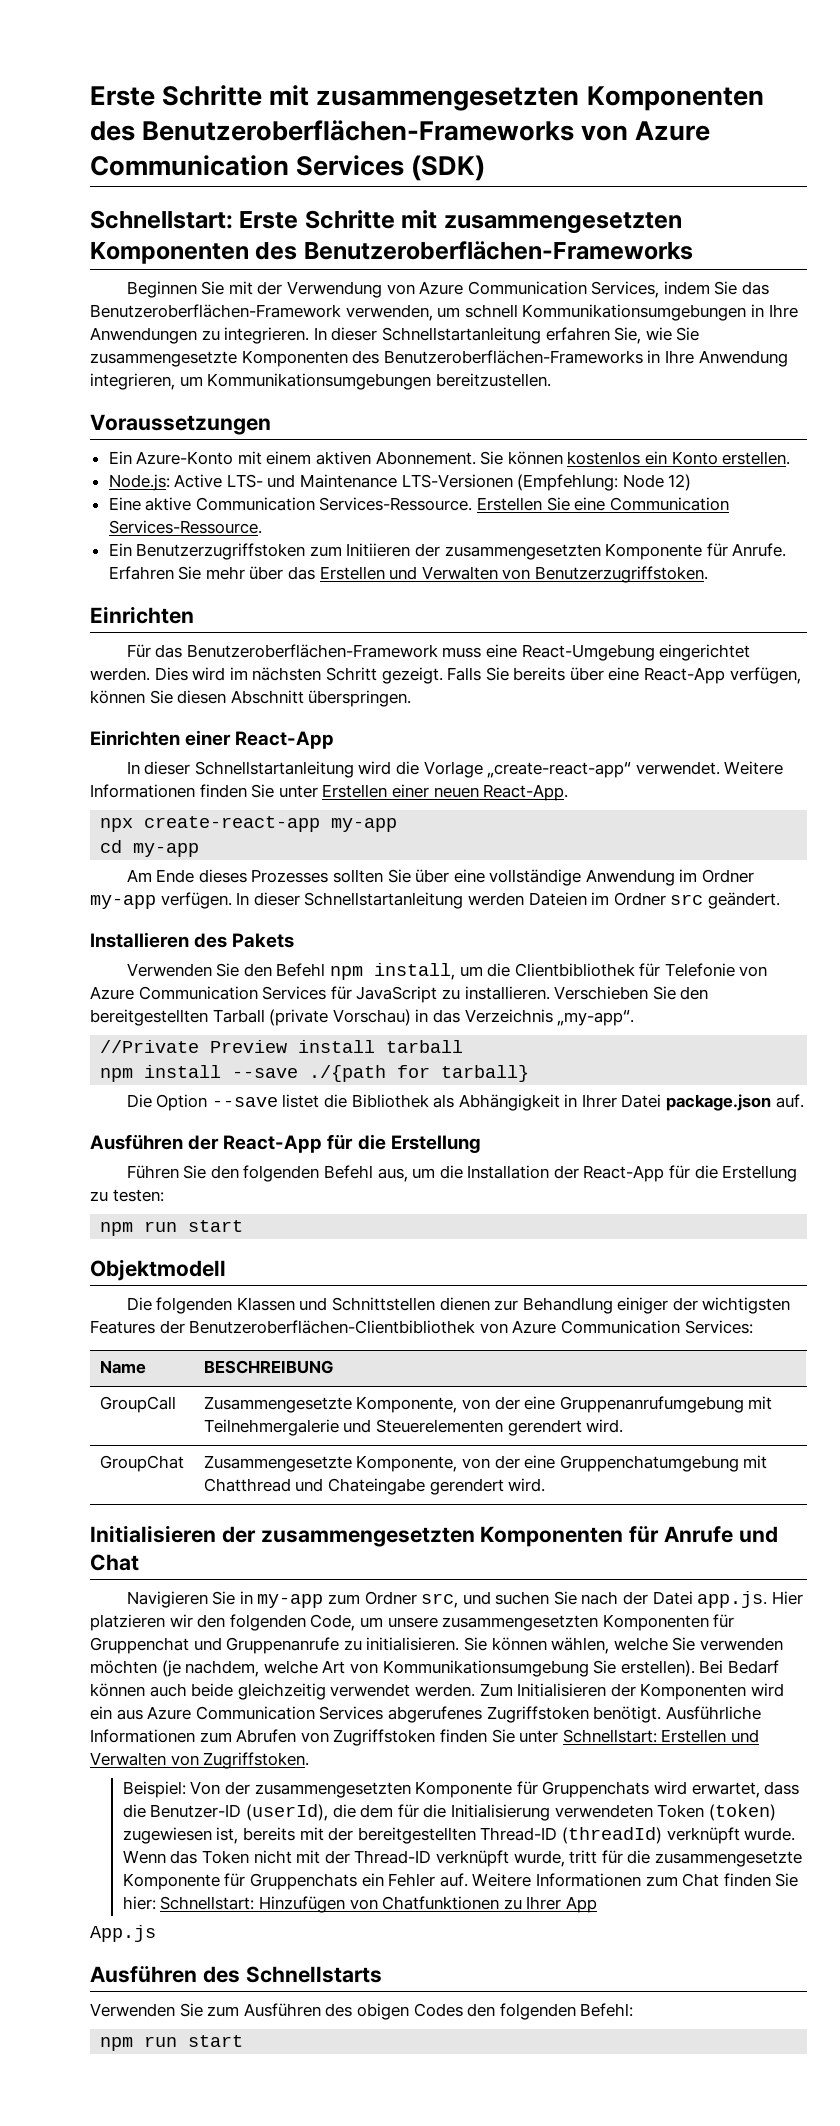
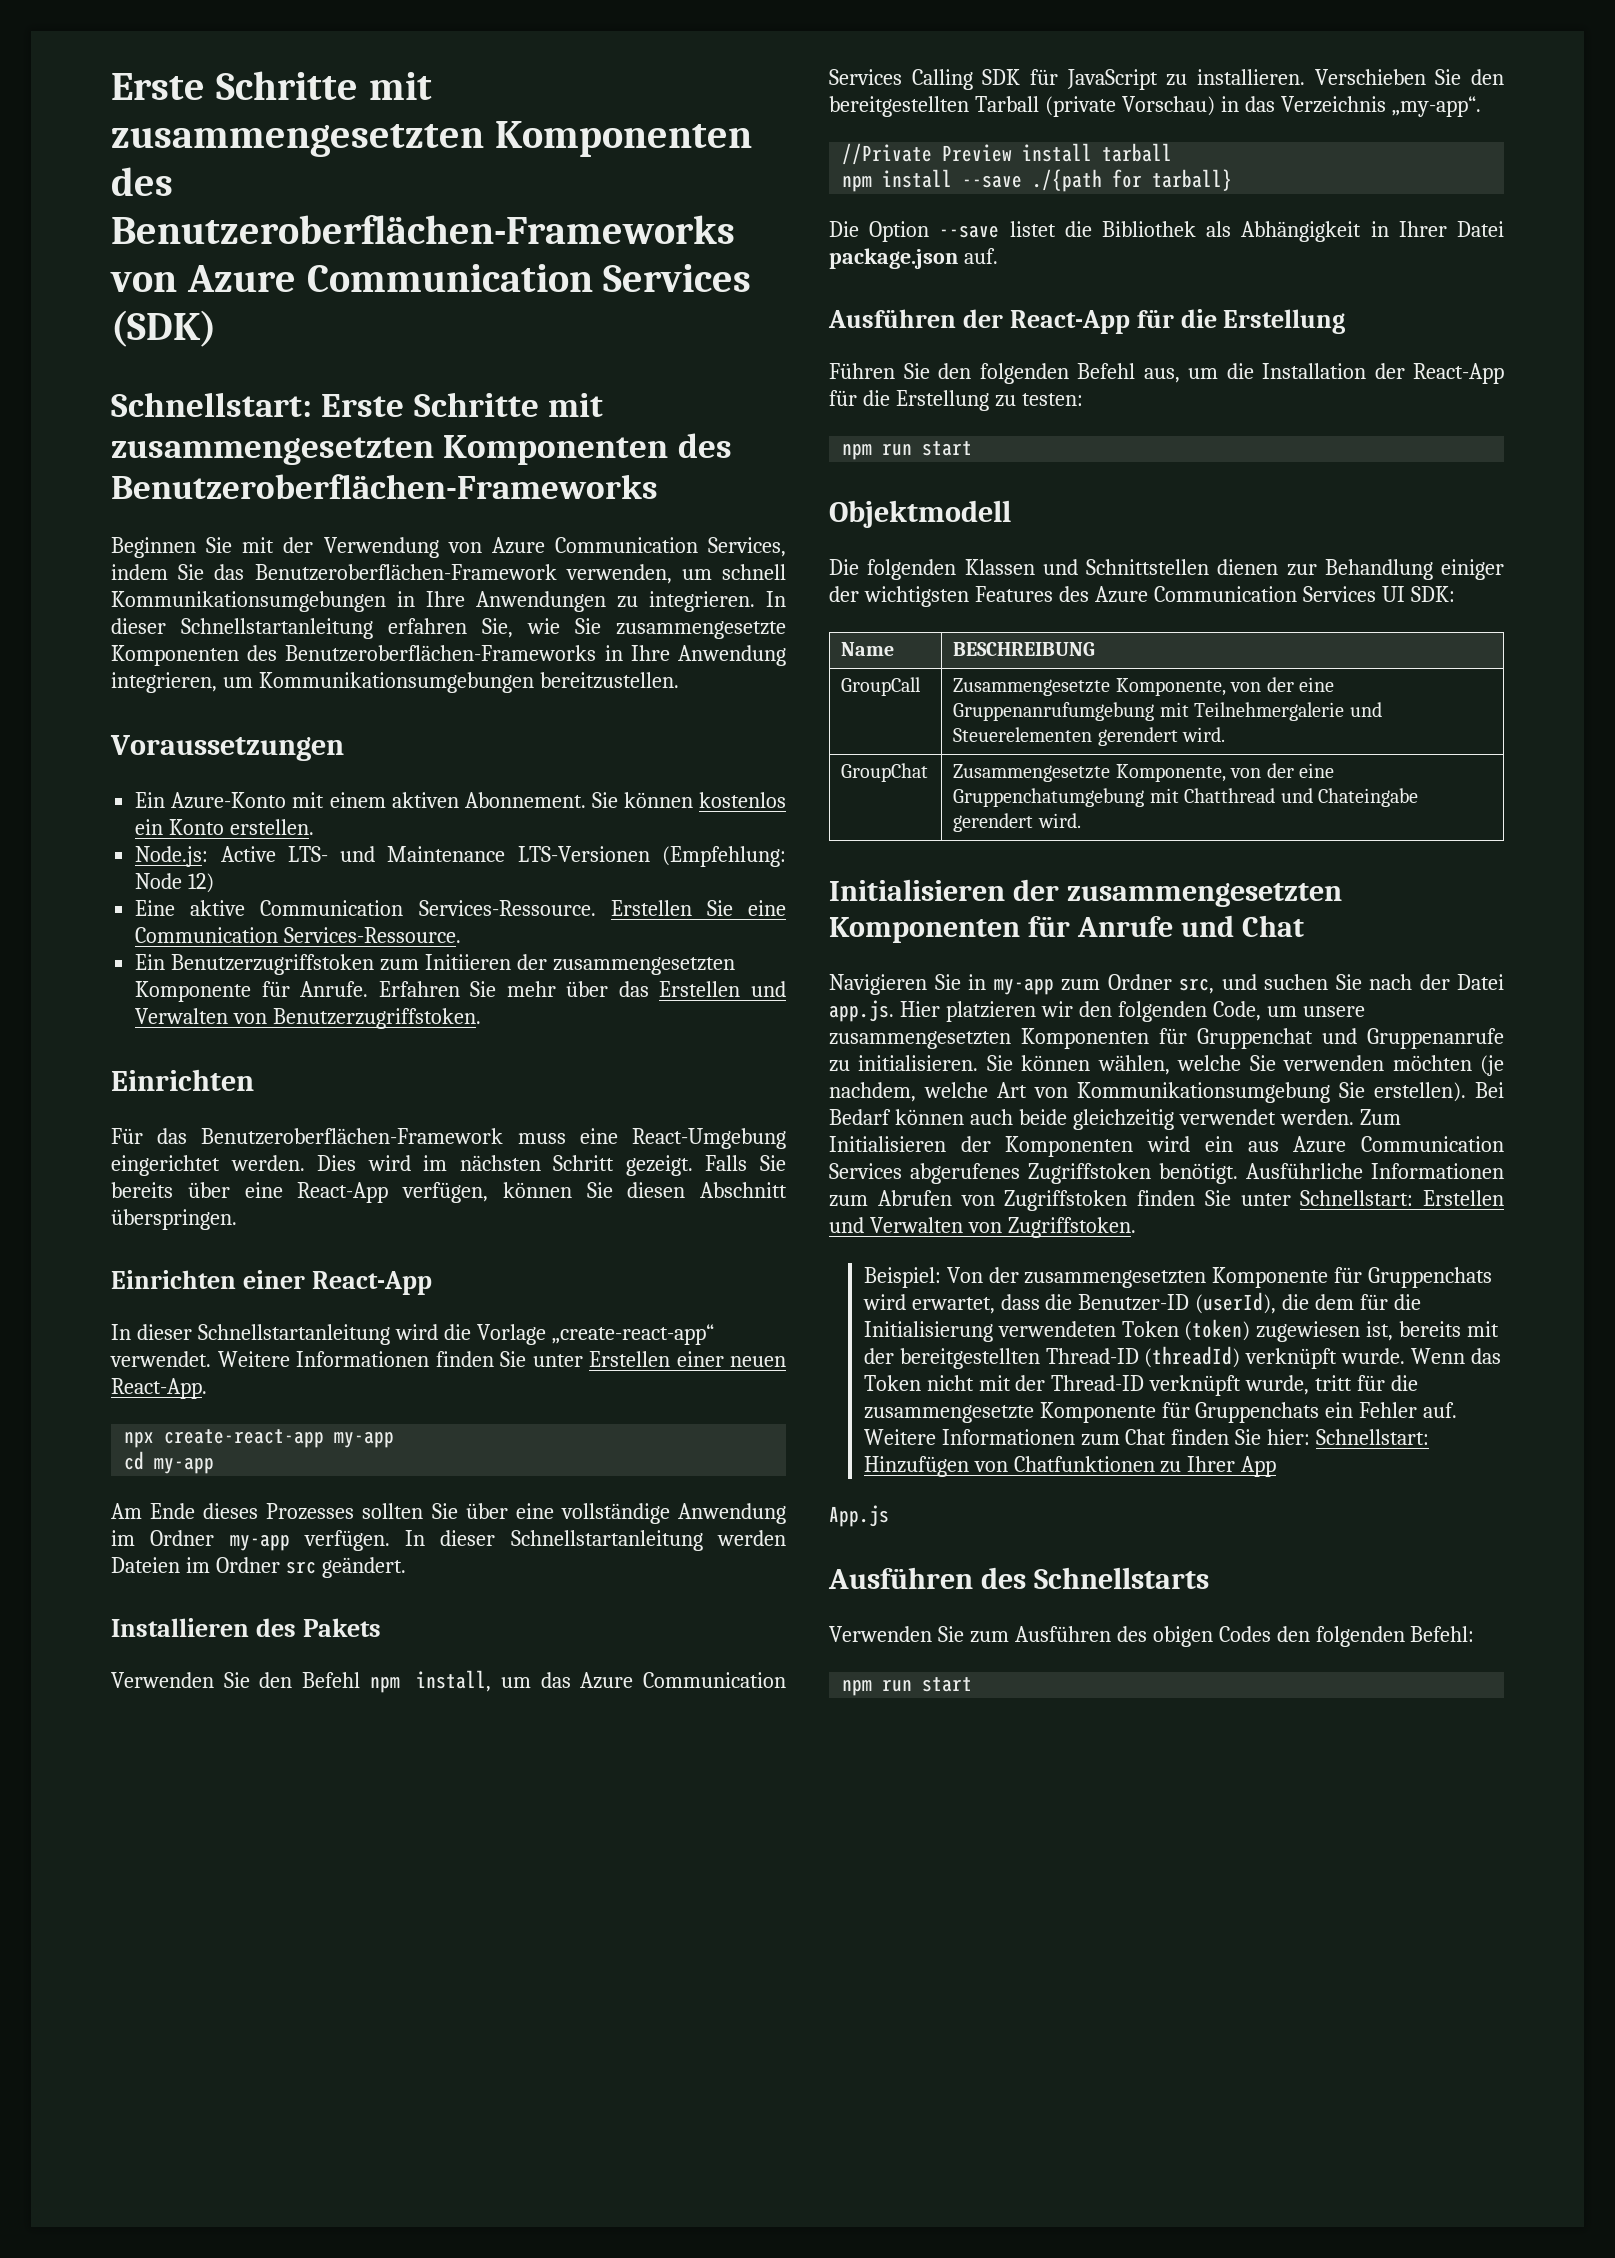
[487,963,768,977] [90,986,327,1000] die Clientbibliothek für Telefonie von Azure Communication Services -> [540,1672,787,1689] [829,69,1021,90] das Azure Communication Services Calling SDK
[159,1320,753,1334] der Benutzeroberflächen-Clientbibliothek von Azure Communication Services: -> [1058,586,1455,603] des Azure Communication Services UI SDK:

